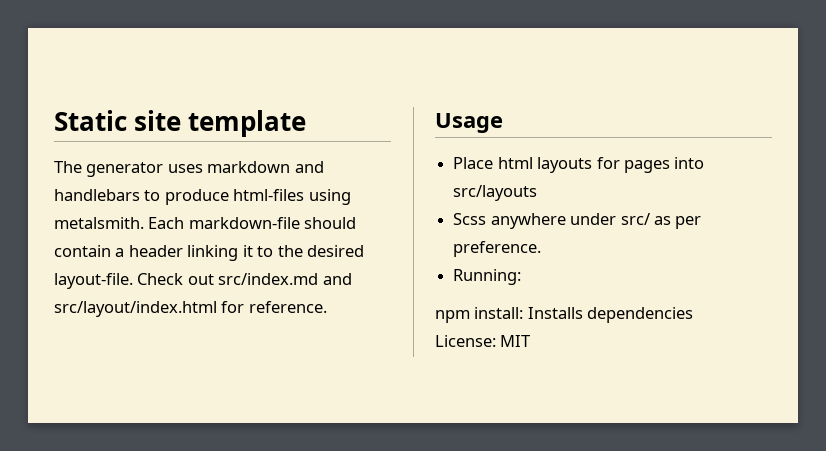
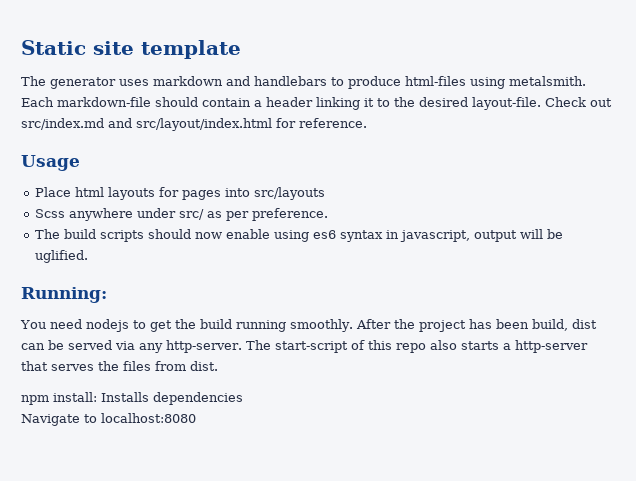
[453,269,522,285] Running: -> [34,229,563,242] [34,250,88,263] [21,287,107,303] [20,319,597,332] [21,340,588,353] [21,361,218,371] The build scripts should now enable using es6 syntax in javascript, output will be uglified. // Running: // You need nodejs to get the build running smoothly. After the project has been build, dist can be served via any http-server. The start-script of this repo also starts a http-server that serves the files from dist.
[435,335,531,347] License: MIT -> [21,413,196,426] Navigate to localhost:8080

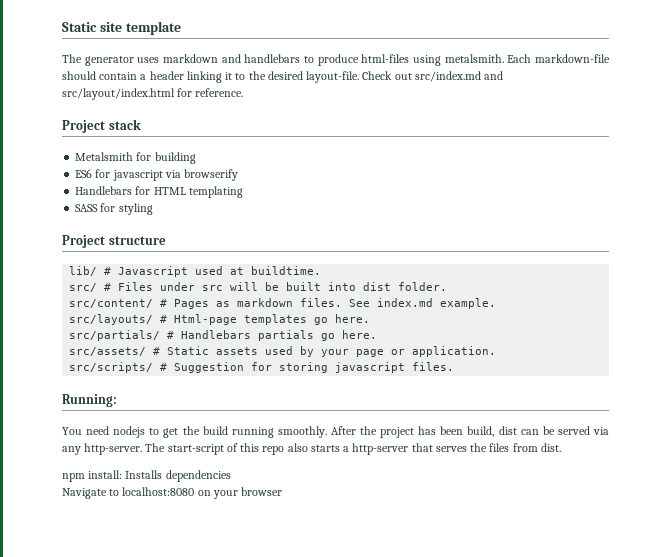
[21,155,80,171] [34,187,325,200] [34,208,328,221] [34,229,563,242] [34,250,88,263] Usage // Place html layouts for pages into src/layouts // Scss anywhere under src/ as per preference. // The build scripts should now enable using es6 syntax in javascript, output will be uglified. -> [62,119,141,133] [75,152,196,164] [75,169,239,181] [75,186,243,198] [75,203,153,215] [62,235,166,248] [69,266,322,277] [69,282,448,292] [69,298,497,309] [69,314,371,325] [69,330,378,341] [69,346,497,357] [69,362,455,373] Project stack // Metalsmith for building // ES6 for javascript via browserify // Handlebars for HTML templating // SASS for styling // Project structure // lib/ # Javascript used at buildtime. // src/ # Files under src will be built into dist folder. // src/content/ # Pages as markdown files. See index.md example. // src/layouts/ # Html-page templates go here. // src/partials/ # Handlebars partials go here. // src/assets/ # Static assets used by your page or application. // src/scripts/ # Suggestion for storing javascript files.
(196, 418) none -> [197,487,283,499] on your browser

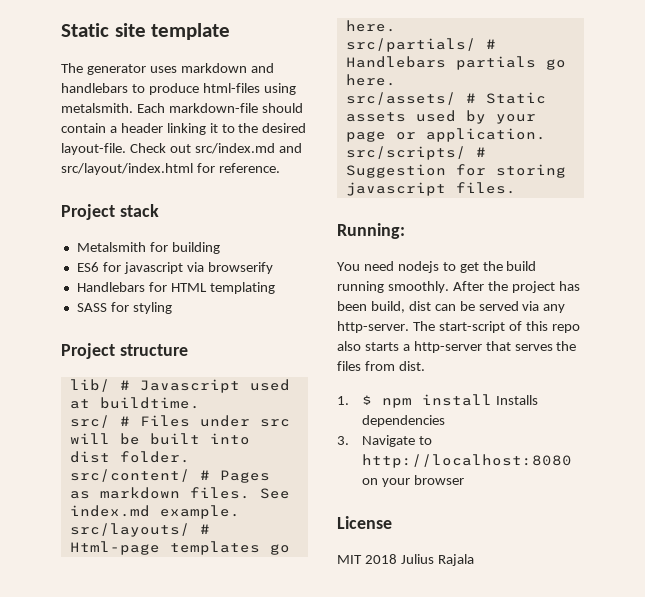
[62,470,123,482] npm install: -> [337,394,492,408] 1. $ npm install
(231, 476) none -> [337,436,349,445] 3.
[122,487,195,496] localhost:8080 -> [361,454,572,468] http://localhost:8080
(283, 491) none -> [337,516,392,529] [337,554,474,566] // License // MIT 2018 Julius Rajala

